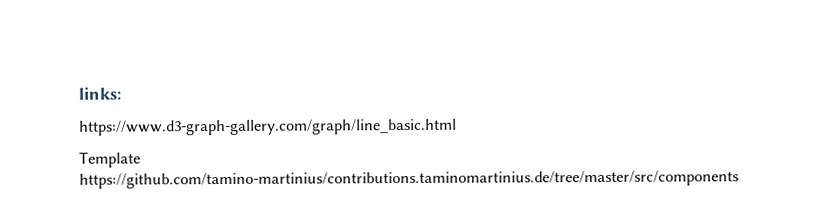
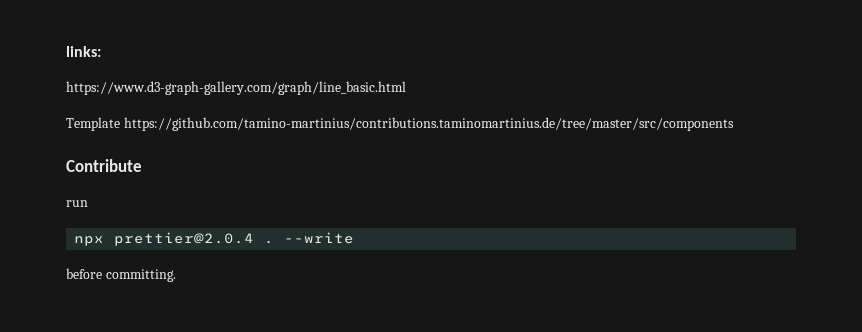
(739, 179) none -> [66,159,142,172] [66,200,88,207] [74,232,355,246] [66,268,176,282] // Contribute // run // npx prettier@2.0.4 . --write // before committing.

